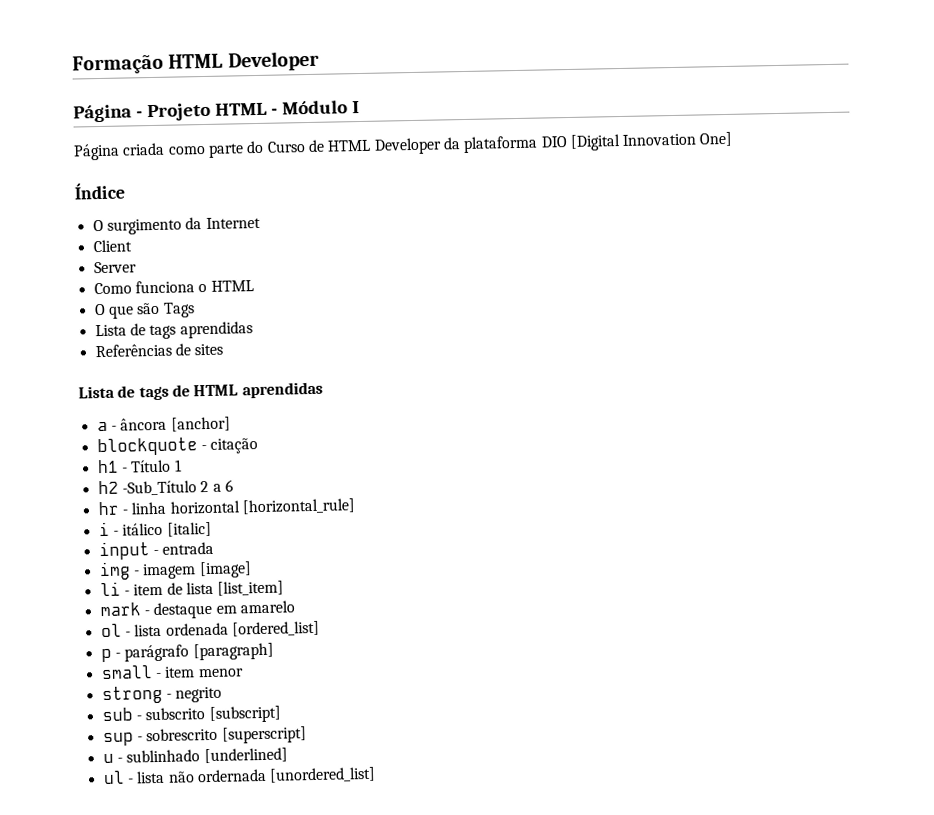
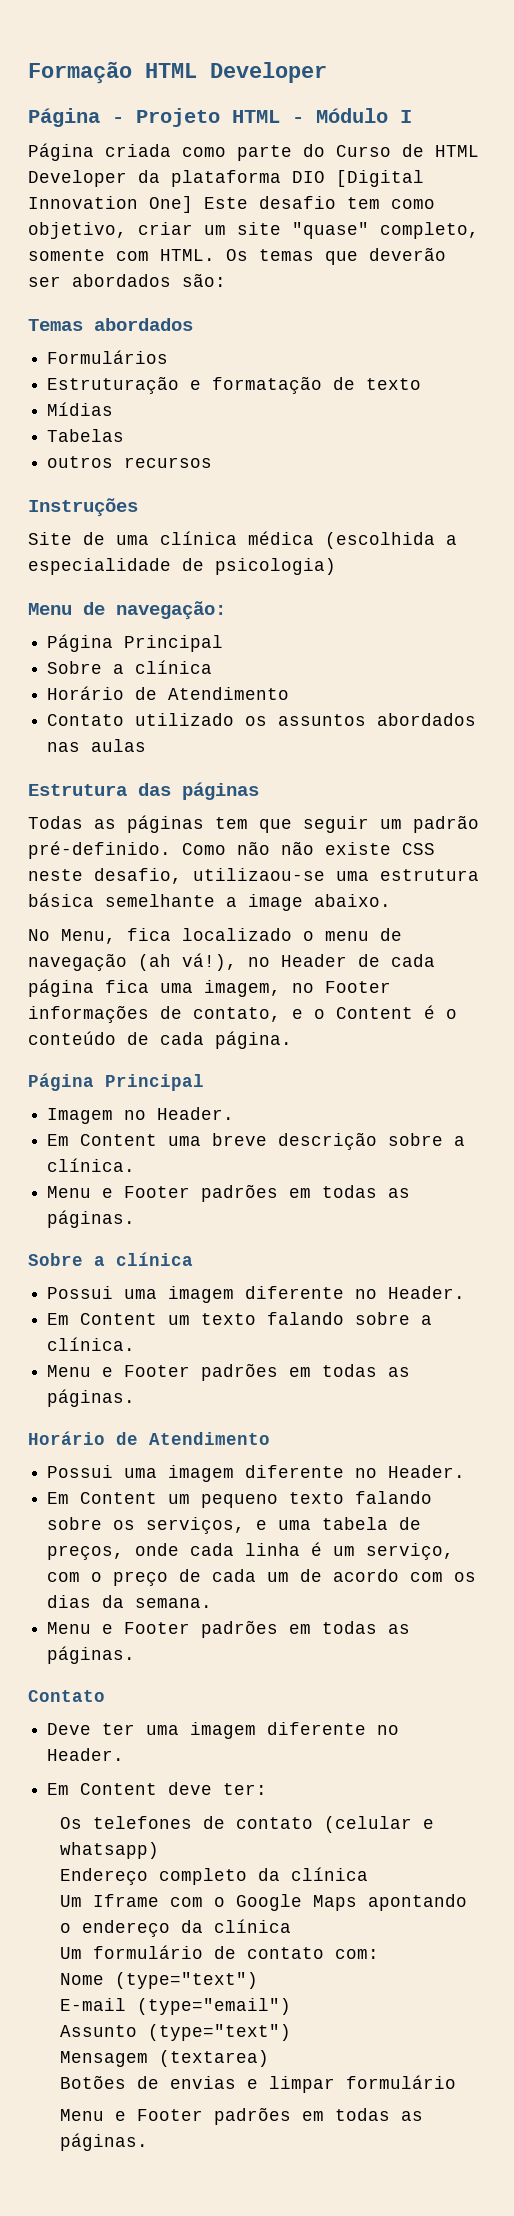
[74,182,125,200] [92,216,261,235] [92,239,132,253] [93,261,137,274] [93,280,254,295] [93,302,195,319] [94,321,253,340] [94,343,224,358] [78,381,323,401] [96,416,231,432] [96,437,259,457] [96,459,182,474] [97,479,234,496] [97,498,355,516] [98,521,212,537] [98,541,215,561] [98,561,252,581] [99,580,285,597] [99,600,295,620] [100,620,320,638] [100,642,274,663] [100,665,244,680] [101,685,223,705] [101,705,281,724] [102,726,307,747] [102,747,288,764] [102,766,377,785] // Índice // O surgimento da Internet // Client // Server // Como funciona o HTML // O que são Tags // Lista de tags aprendidas // Referências de sites // Lista de tags de HTML aprendidas // a - âncora [anchor] // blockquote - citação // h1 - Título 1 // h2 -Sub_Título 2 a 6 // hr - linha horizontal [horizontal_rule] // i - itálico [italic] // input - entrada // img - imagem [image] // li - item de lista [list_item] // mark - destaque em amarelo // ol - lista ordenada [ordered_list] // p - parágrafo [paragraph] // small - item menor // strong - negrito // sub - subscrito [subscript] // sup - sobrescrito [superscript] // u - sublinhado [underlined] // ul - lista não ordernada [unordered_list] -> [204,196,435,209] [28,222,479,239] [28,247,446,265] [28,273,226,287] [28,318,193,331] [47,350,169,364] [47,376,422,394] [47,402,114,416] [47,429,125,442] [47,456,213,468] [28,498,138,517] [28,531,457,549] [28,558,336,575] [28,601,226,620] [47,634,224,652] [47,660,213,674] [47,686,290,700] [47,713,477,726] [47,739,147,752] [28,782,259,800] [28,815,479,833] [28,841,435,859] [28,868,479,884] [28,893,391,911] [28,928,402,944] [28,953,435,971] [28,979,391,997] [28,1005,457,1023] [28,1031,292,1049] [28,1073,204,1091] [47,1107,235,1124] [47,1132,466,1150] [47,1158,136,1172] [47,1184,411,1202] [47,1210,136,1228] [28,1252,193,1266] [47,1286,466,1303] [47,1312,433,1325] [47,1337,136,1351] [47,1363,411,1381] [47,1389,136,1407] [28,1431,270,1445] [47,1465,466,1482] [47,1491,433,1508] [47,1517,422,1534] [47,1542,455,1560] [47,1569,477,1586] [47,1595,213,1608] [47,1620,411,1638] [47,1646,136,1664] [28,1690,105,1702] [47,1722,400,1739] [47,1748,125,1761] [47,1782,268,1795] [60,1816,435,1833] [60,1842,160,1859] [60,1867,369,1885] [60,1894,468,1911] [60,1919,292,1937] [60,1945,380,1959] [60,1972,259,1989] [60,1998,292,2015] [60,2024,292,2041] [60,2050,270,2067] [60,2075,457,2093] [60,2107,424,2125] [60,2133,149,2151] Este desafio tem como objetivo, criar um site "quase" completo, somente com HTML. Os temas que deverão ser abordados são: // Temas abordados // Formulários // Estruturação e formatação de texto // Mídias // Tabelas // outros recursos // Instruções // Site de uma clínica médica (escolhida a especialidade de psicologia) // Menu de navegação: // Página Principal // Sobre a clínica // Horário de Atendimento // Contato utilizado os assuntos abordados nas aulas // Estrutura das páginas // Todas as páginas tem que seguir um padrão pré-definido. Como não não existe CSS neste desafio, utilizaou-se uma estrutura básica semelhante a image abaixo. // No Menu, fica localizado o menu de navegação (ah vá!), no Header de cada página fica uma imagem, no Footer informações de contato, e o Content é o conteúdo de cada página. // Página Principal // Imagem no Header. // Em Content uma breve descrição sobre a clínica. // Menu e Footer padrões em todas as páginas. // Sobre a clínica // Possui uma imagem diferente no Header. // Em Content um texto falando sobre a clínica. // Menu e Footer padrões em todas as páginas. // Horário de Atendimento // Possui uma imagem diferente no Header. // Em Content um pequeno texto falando sobre os serviços, e uma tabela de preços, onde cada linha é um serviço, com o preço de cada um de acordo com os dias da semana. // Menu e Footer padrões em todas as páginas. // Contato // Deve ter uma imagem diferente no Header. // Em Content deve ter: // Os telefones de contato (celular e whatsapp) // Endereço completo da clínica // Um Iframe com o Google Maps apontando o endereço da clínica // Um formulário de contato com: // Nome (type="text") // E-mail (type="email") // Assunto (type="text") // Mensagem (textarea) // Botões de envias e limpar formulário // Menu e Footer padrões em todas as páginas.

